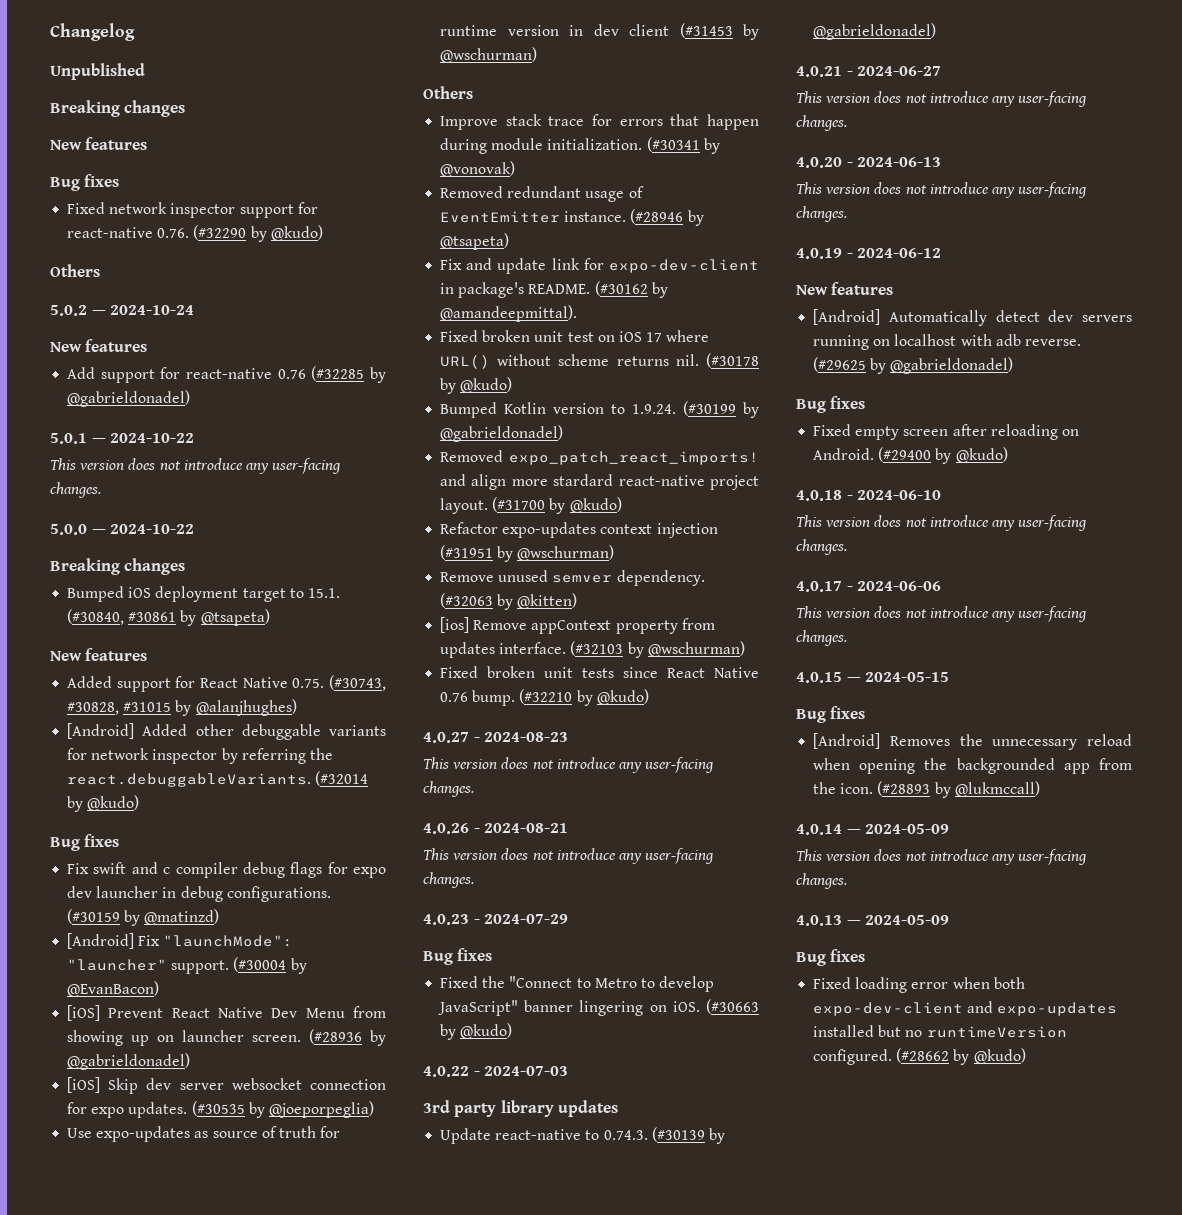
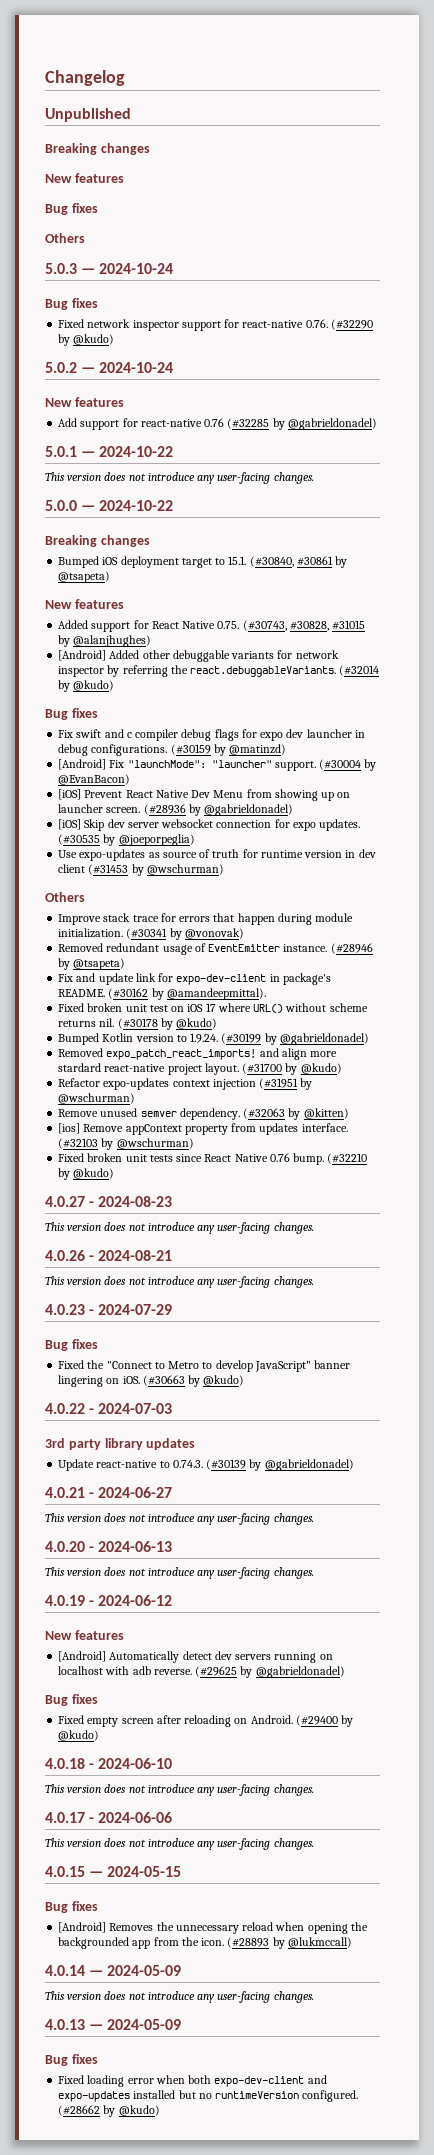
(120, 180) none -> [45,233,85,243] [45,263,174,274] [45,298,98,310] // Others // 5.0.3 — 2024-10-24 // Bug fixes
[50,264,100,277] // Others -> (115, 339) none

